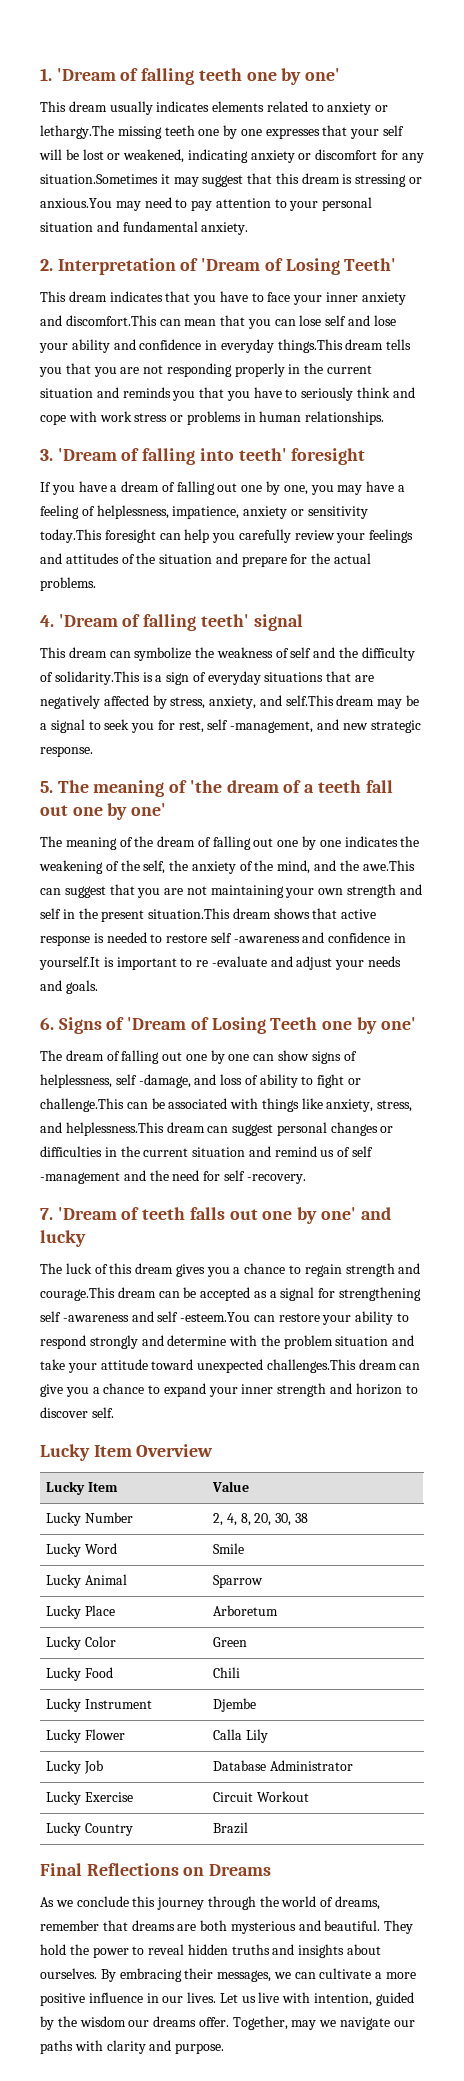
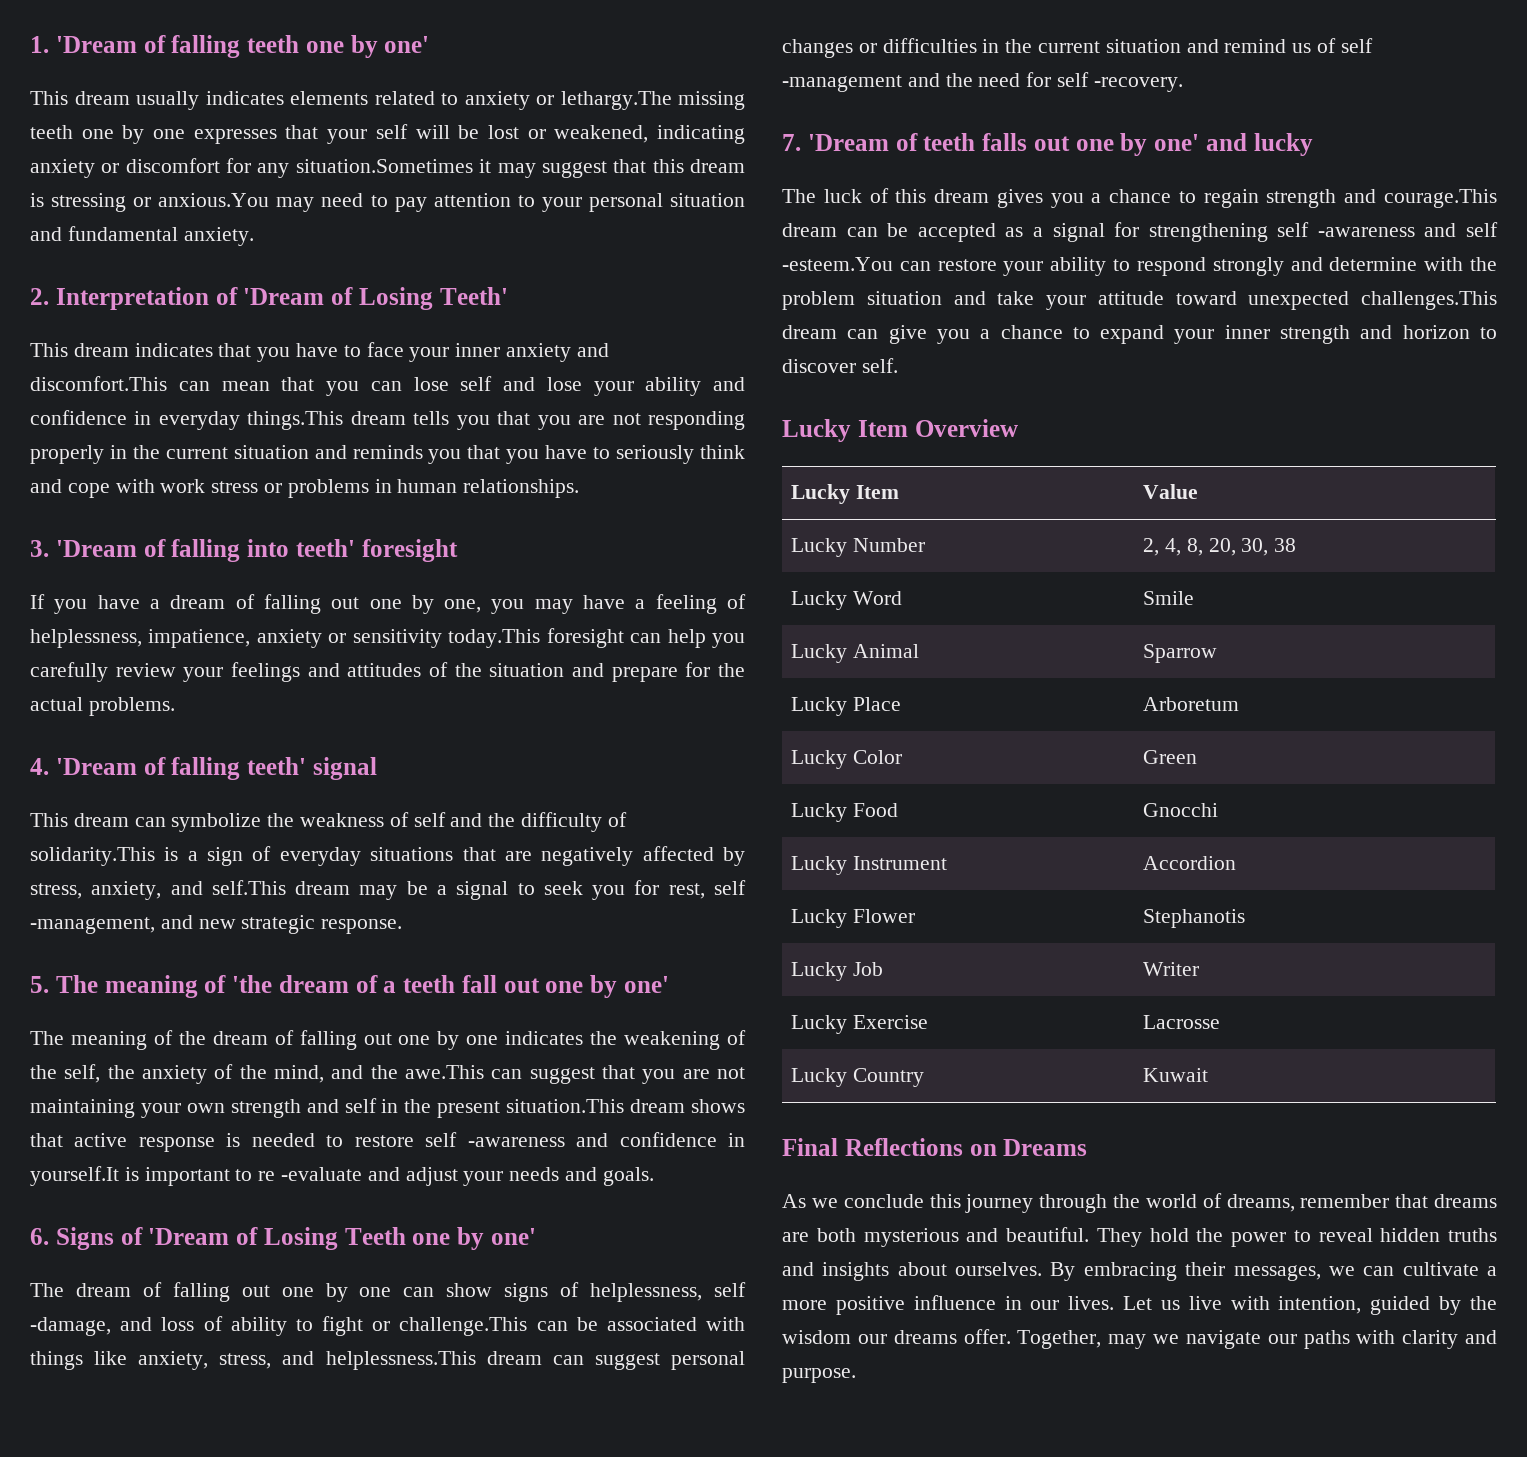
[213,1667,241,1678] Chili -> [1143,803,1219,817] Gnocchi
[213,1698,257,1712] Djembe -> [1143,856,1237,870] Accordion
[213,1729,268,1743] Calla Lily -> [1143,909,1246,928] Stephanotis
[213,1760,353,1771] Database Administrator -> [1143,962,1200,976] Writer
[213,1791,309,1802] Circuit Workout -> [1143,1015,1221,1029] Lacrosse
[213,1822,249,1834] Brazil -> [1143,1068,1209,1082] Kuwait

